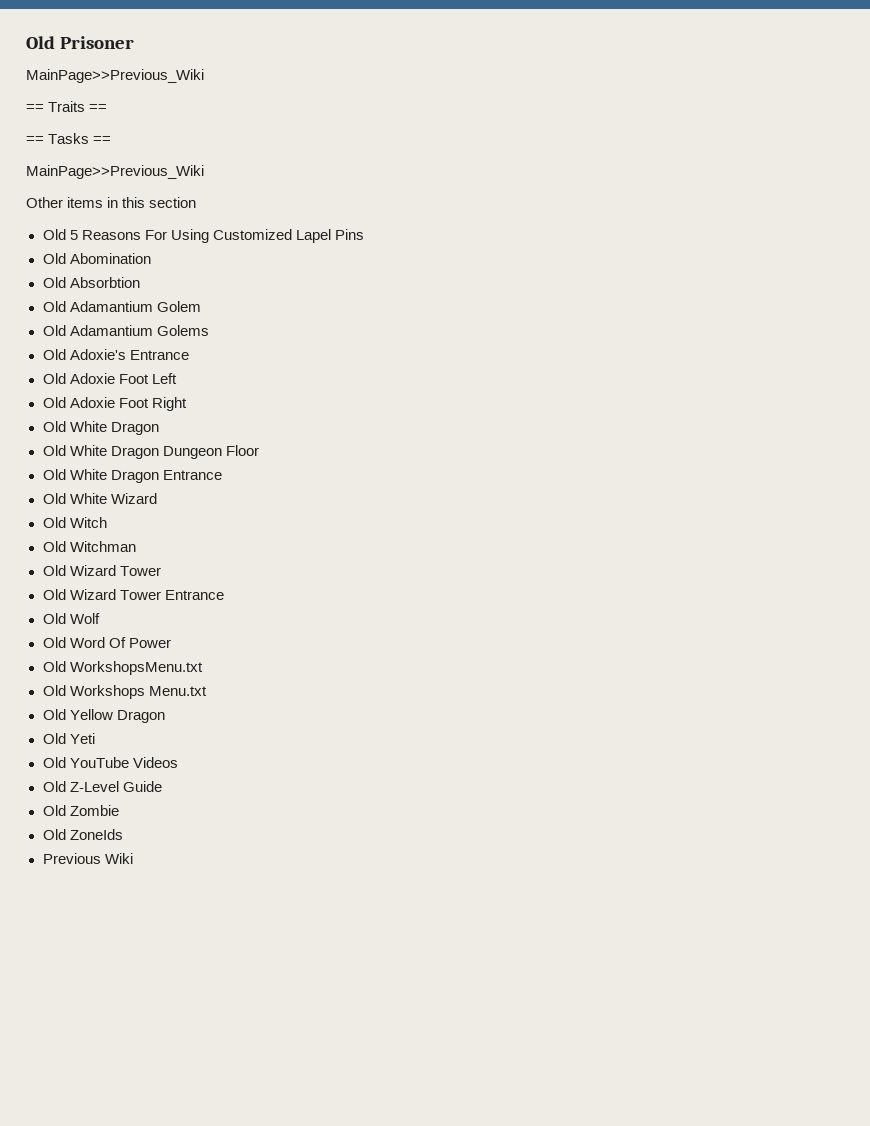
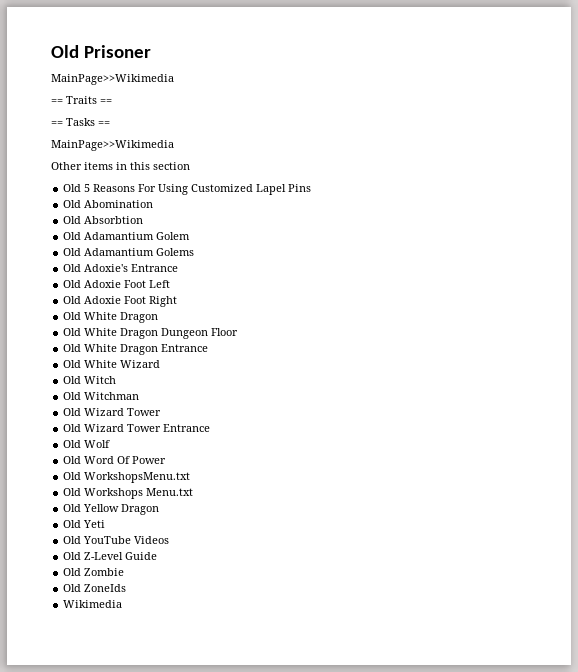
[26,69,204,83] MainPage>>Previous_Wiki -> [51,74,174,85] MainPage>>Wikimedia
[26,165,204,179] MainPage>>Previous_Wiki -> [51,140,174,151] MainPage>>Wikimedia
[42,853,133,864] Previous Wiki -> [63,600,123,608] Wikimedia

